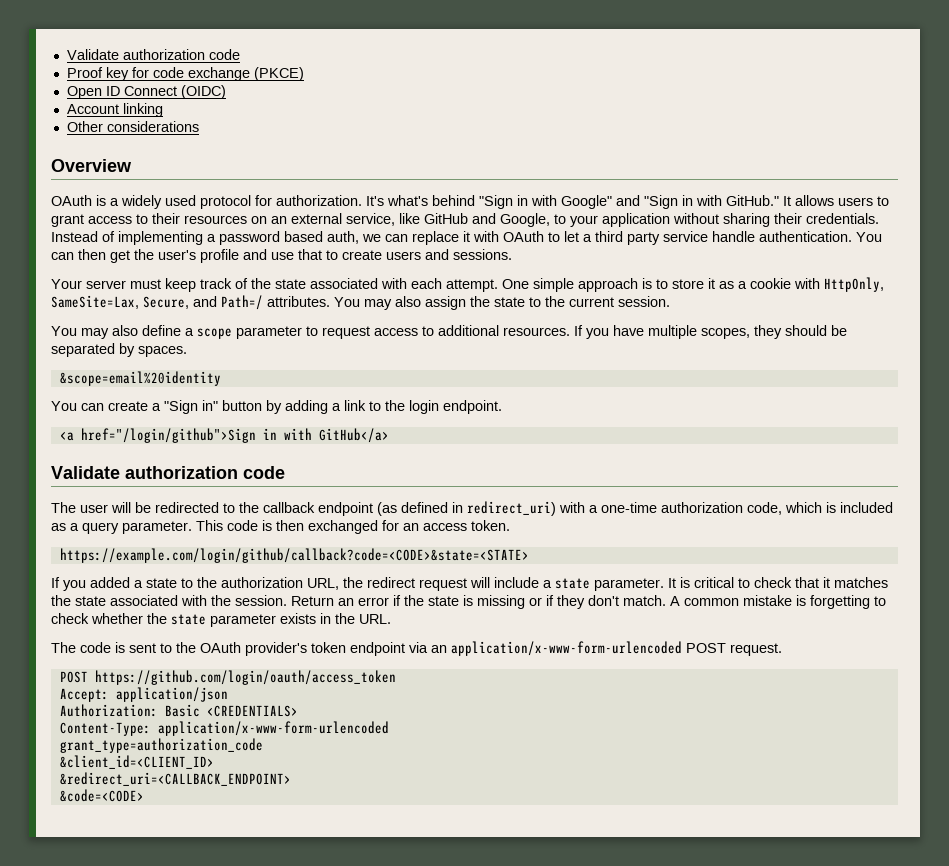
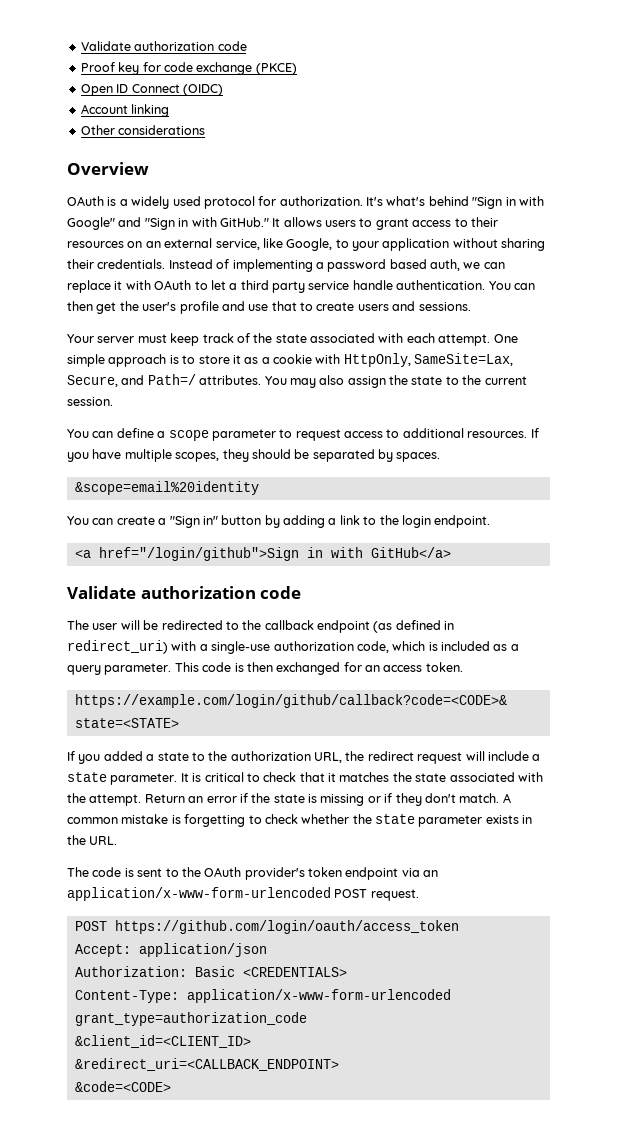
[424,213,496,224] GitHub and -> (283, 243) none
[81,325,138,339] may also -> [92,431,114,438] can
[601,502,657,513] one-time -> [211,641,271,654] single-use
[235,595,287,606] session. -> [89,794,142,806] attempt.

